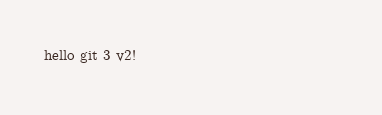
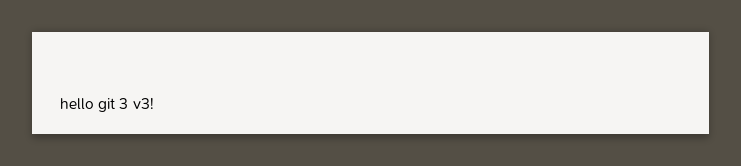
[116,50,136,62] v2! -> [132,97,154,109] v3!

